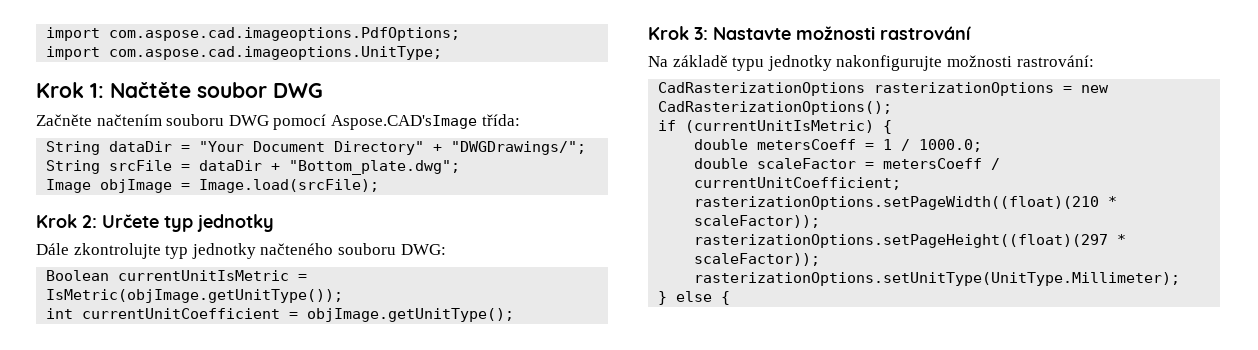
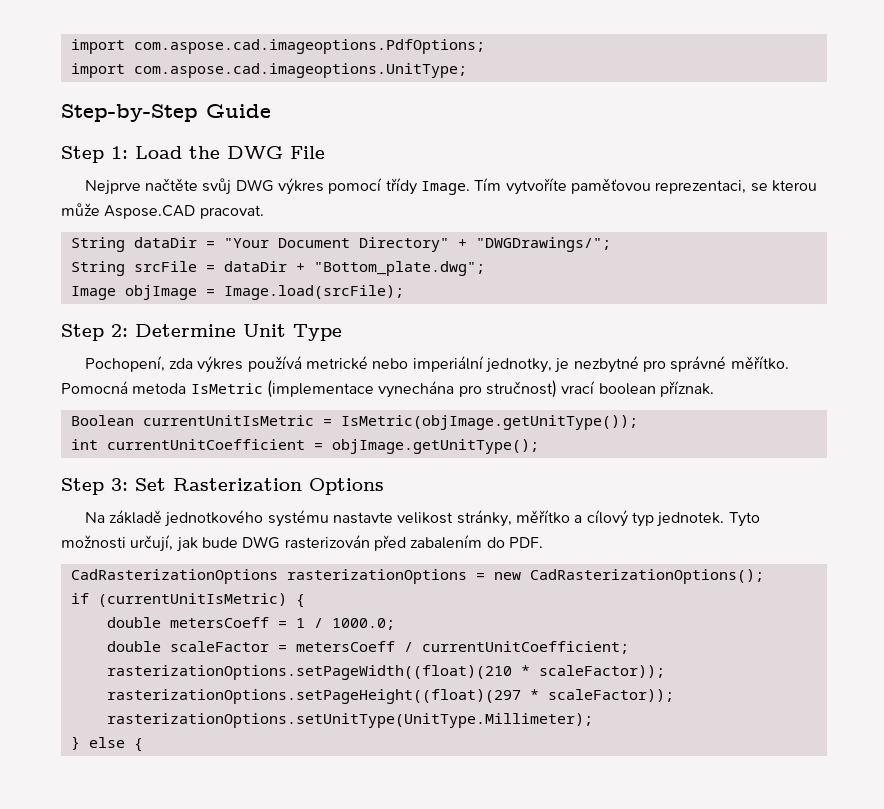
[36,82,323,98] [36,114,520,130] Krok 1: Načtěte soubor DWG // Začněte načtením souboru DWG pomocí Aspose.CAD'sImage třída: -> [61,104,271,122] [61,146,325,163] [84,178,817,195] [61,203,264,219] Step‑by‑Step Guide // Step 1: Load the DWG File // Nejprve načtěte svůj DWG výkres pomocí třídy Image. Tím vytvoříte paměťovou reprezentaci, se kterou může Aspose.CAD pracovat.
[36,214,274,232] [36,243,446,259] Krok 2: Určete typ jednotky // Dále zkontrolujte typ jednotky načteného souboru DWG: -> [61,324,342,341] [84,356,789,373] [61,380,714,398] Step 2: Determine Unit Type // Pochopení, zda výkres používá metrické nebo imperiální jednotky, je nezbytné pro správné měřítko. Pomocná metoda IsMetric (implementace vynechána pro stručnost) vrací boolean příznak.
[648,26,971,40] [648,55,1094,71] Krok 3: Nastavte možnosti rastrování // Na základě typu jednotky nakonfigurujte možnosti rastrování: -> [61,478,384,495] [84,510,760,527] [61,535,543,552] Step 3: Set Rasterization Options // Na základě jednotkového systému nastavte velikost stránky, měřítko a cílový typ jednotek. Tyto možnosti určují, jak bude DWG rasterizován před zabalením do PDF.

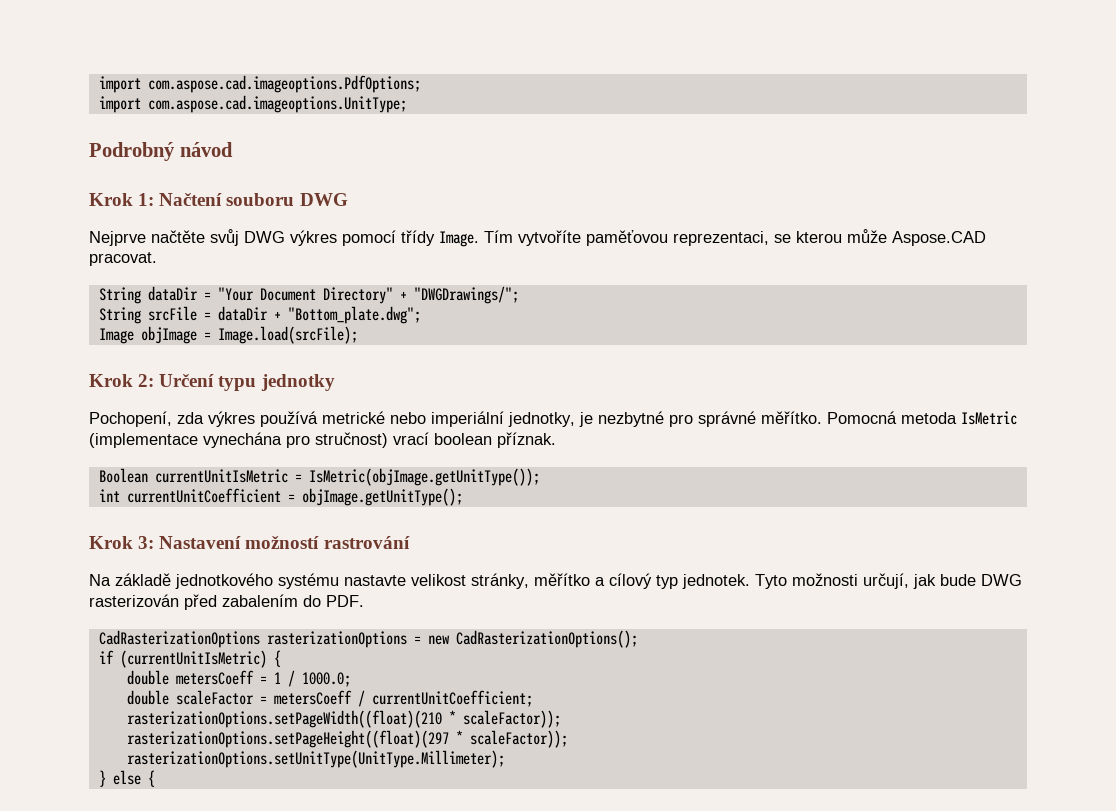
[61,104,271,122] [61,146,325,163] Step‑by‑Step Guide // Step 1: Load the DWG File -> [89,142,233,161] [89,193,348,206] Podrobný návod // Krok 1: Načtení souboru DWG
[61,324,342,341] Step 2: Determine Unit Type -> [89,374,335,391] Krok 2: Určení typu jednotky
[61,478,384,495] Step 3: Set Rasterization Options -> [89,536,410,549] Krok 3: Nastavení možností rastrování

